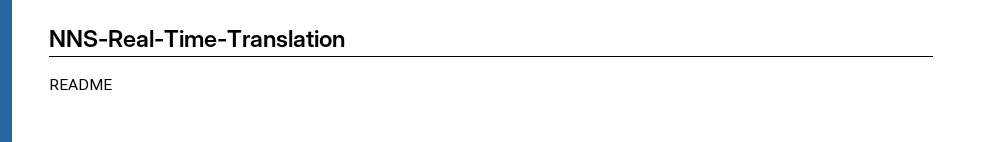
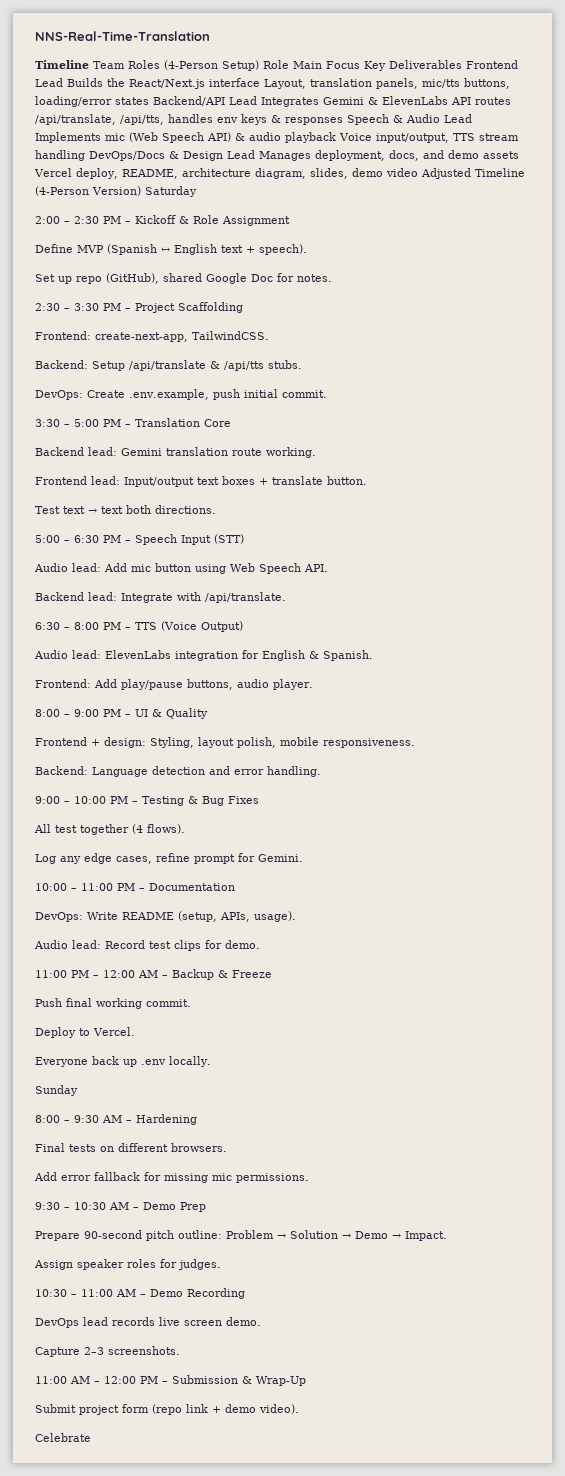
[49,79,112,90] README -> [35,60,518,71] [35,78,510,89] [35,96,511,107] [35,114,472,125] [35,132,519,143] [35,150,519,161] [34,168,525,179] [35,186,197,197] [35,215,290,226] [35,244,307,255] [35,273,332,284] [35,302,243,313] [35,331,269,342] [35,360,302,371] [35,389,327,400] [35,418,231,427] [35,447,316,458] [35,476,367,487] [35,505,216,514] [35,534,244,545] [34,563,328,574] [35,592,286,603] [35,621,243,632] [34,650,373,661] [35,679,313,690] [35,708,208,719] [35,737,415,748] [35,766,321,777] [35,796,259,806] [34,824,185,835] [35,853,303,864] [35,883,235,891] [35,911,296,922] [34,940,260,951] [35,969,272,980] [35,998,191,1009] [35,1027,135,1038] [35,1056,211,1067] [35,1085,78,1096] [35,1114,197,1125] [35,1143,227,1152] [34,1172,309,1183] [35,1202,206,1212] [35,1230,447,1241] [34,1259,221,1270] [35,1288,245,1299] [35,1317,261,1328] [35,1346,180,1357] [35,1375,306,1386] [35,1404,299,1415] [35,1433,91,1442] Timeline Team Roles (4-Person Setup) Role Main Focus Key Deliverables Frontend Lead Builds the React/Next.js interface Layout, translation panels, mic/tts buttons, loading/error states Backend/API Lead Integrates Gemini & ElevenLabs API routes /api/translate, /api/tts, handles env keys & responses Speech & Audio Lead Implements mic (Web Speech API) & audio playback Voice input/output, TTS stream handling DevOps/Docs & Design Lead Manages deployment, docs, and demo assets Vercel deploy, README, architecture diagram, slides, demo video Adjusted Timeline (4-Person Version) Saturday // 2:00 – 2:30 PM – Kickoff & Role Assignment // Define MVP (Spanish ↔ English text + speech). // Set up repo (GitHub), shared Google Doc for notes. // 2:30 – 3:30 PM – Project Scaffolding // Frontend: create-next-app, TailwindCSS. // Backend: Setup /api/translate & /api/tts stubs. // DevOps: Create .env.example, push initial commit. // 3:30 – 5:00 PM – Translation Core // Backend lead: Gemini translation route working. // Frontend lead: Input/output text boxes + translate button. // Test text → text both directions. // 5:00 – 6:30 PM – Speech Input (STT) // Audio lead: Add mic button using Web Speech API. // Backend lead: Integrate with /api/translate. // 6:30 – 8:00 PM – TTS (Voice Output) // Audio lead: ElevenLabs integration for English & Spanish. // Frontend: Add play/pause buttons, audio player. // 8:00 – 9:00 PM – UI & Quality // Frontend + design: Styling, layout polish, mobile responsiveness. // Backend: Language detection and error handling. // 9:00 – 10:00 PM – Testing & Bug Fixes // All test together (4 flows). // Log any edge cases, refine prompt for Gemini. // 10:00 – 11:00 PM – Documentation // DevOps: Write README (setup, APIs, usage). // Audio lead: Record test clips for demo. // 11:00 PM – 12:00 AM – Backup & Freeze // Push final working commit. // Deploy to Vercel. // Everyone back up .env locally. // Sunday // 8:00 – 9:30 AM – Hardening // Final tests on different browsers. // Add error fallback for missing mic permissions. // 9:30 – 10:30 AM – Demo Prep // Prepare 90-second pitch outline: Problem → Solution → Demo → Impact. // Assign speaker roles for judges. // 10:30 – 11:00 AM – Demo Recording // DevOps lead records live screen demo. // Capture 2–3 screenshots. // 11:00 AM – 12:00 PM – Submission & Wrap-Up // Submit project form (repo link + demo video). // Celebrate

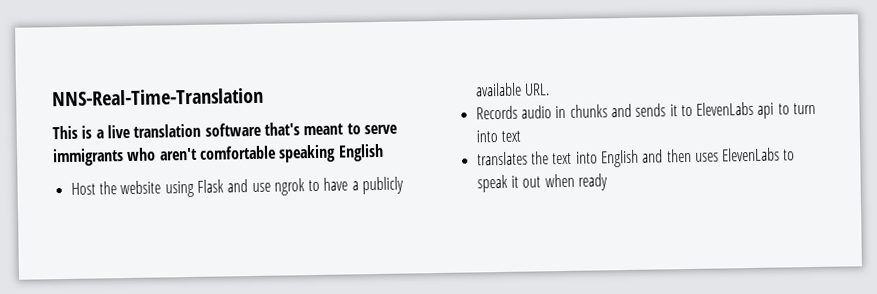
[35,60,518,71] [35,78,510,89] [35,96,511,107] [35,114,472,125] [35,132,519,143] [35,150,519,161] [34,168,525,179] [35,186,197,197] [35,215,290,226] [35,244,307,255] [35,273,332,284] [35,302,243,313] [35,331,269,342] [35,360,302,371] [35,389,327,400] [35,418,231,427] [35,447,316,458] [35,476,367,487] [35,505,216,514] [35,534,244,545] [34,563,328,574] [35,592,286,603] [35,621,243,632] [34,650,373,661] [35,679,313,690] [35,708,208,719] [35,737,415,748] [35,766,321,777] [35,796,259,806] [34,824,185,835] [35,853,303,864] [35,883,235,891] [35,911,296,922] [34,940,260,951] [35,969,272,980] [35,998,191,1009] [35,1027,135,1038] [35,1056,211,1067] [35,1085,78,1096] [35,1114,197,1125] [35,1143,227,1152] [34,1172,309,1183] [35,1202,206,1212] [35,1230,447,1241] [34,1259,221,1270] [35,1288,245,1299] [35,1317,261,1328] [35,1346,180,1357] [35,1375,306,1386] [35,1404,299,1415] [35,1433,91,1442] Timeline Team Roles (4-Person Setup) Role Main Focus Key Deliverables Frontend Lead Builds the React/Next.js interface Layout, translation panels, mic/tts buttons, loading/error states Backend/API Lead Integrates Gemini & ElevenLabs API routes /api/translate, /api/tts, handles env keys & responses Speech & Audio Lead Implements mic (Web Speech API) & audio playback Voice input/output, TTS stream handling DevOps/Docs & Design Lead Manages deployment, docs, and demo assets Vercel deploy, README, architecture diagram, slides, demo video Adjusted Timeline (4-Person Version) Saturday // 2:00 – 2:30 PM – Kickoff & Role Assignment // Define MVP (Spanish ↔ English text + speech). // Set up repo (GitHub), shared Google Doc for notes. // 2:30 – 3:30 PM – Project Scaffolding // Frontend: create-next-app, TailwindCSS. // Backend: Setup /api/translate & /api/tts stubs. // DevOps: Create .env.example, push initial commit. // 3:30 – 5:00 PM – Translation Core // Backend lead: Gemini translation route working. // Frontend lead: Input/output text boxes + translate button. // Test text → text both directions. // 5:00 – 6:30 PM – Speech Input (STT) // Audio lead: Add mic button using Web Speech API. // Backend lead: Integrate with /api/translate. // 6:30 – 8:00 PM – TTS (Voice Output) // Audio lead: ElevenLabs integration for English & Spanish. // Frontend: Add play/pause buttons, audio player. // 8:00 – 9:00 PM – UI & Quality // Frontend + design: Styling, layout polish, mobile responsiveness. // Backend: Language detection and error handling. // 9:00 – 10:00 PM – Testing & Bug Fixes // All test together (4 flows). // Log any edge cases, refine prompt for Gemini. // 10:00 – 11:00 PM – Documentation // DevOps: Write README (setup, APIs, usage). // Audio lead: Record test clips for demo. // 11:00 PM – 12:00 AM – Backup & Freeze // Push final working commit. // Deploy to Vercel. // Everyone back up .env locally. // Sunday // 8:00 – 9:30 AM – Hardening // Final tests on different browsers. // Add error fallback for missing mic permissions. // 9:30 – 10:30 AM – Demo Prep // Prepare 90-second pitch outline: Problem → Solution → Demo → Impact. // Assign speaker roles for judges. // 10:30 – 11:00 AM – Demo Recording // DevOps lead records live screen demo. // Capture 2–3 screenshots. // 11:00 AM – 12:00 PM – Submission & Wrap-Up // Submit project form (repo link + demo video). // Celebrate -> [52,122,397,140] [52,143,384,167] [70,176,405,198] [474,82,550,97] [475,101,817,120] [475,130,521,143] [476,147,796,168] [476,173,608,193] This is a live translation software that's meant to serve immigrants who aren't comfortable speaking English // Host the website using Flask and use ngrok to have a publicly available URL. // Records audio in chunks and sends it to ElevenLabs api to turn into text // translates the text into English and then uses ElevenLabs to speak it out when ready

